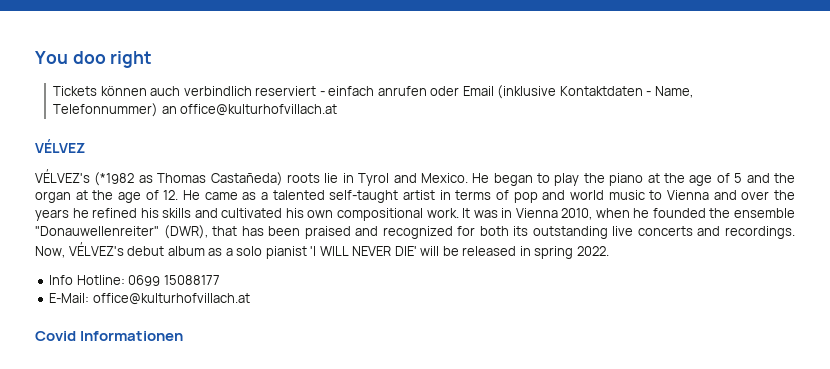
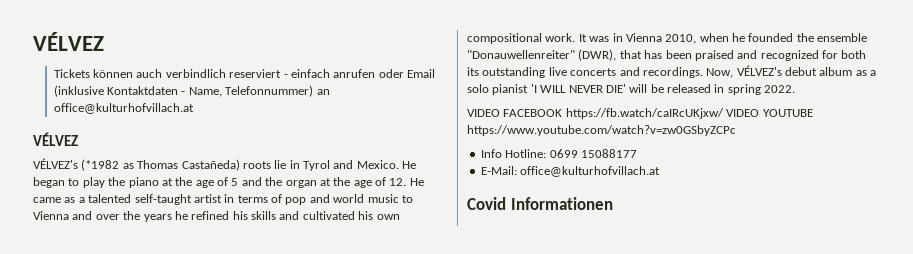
[35,51,153,68] You doo right -> [33,32,104,51] VÉLVEZ
(609, 251) none -> [467,108,813,119] [467,125,736,136] // VIDEO FACEBOOK https://fb.watch/caIRcUKjxw/ VIDEO YOUTUBE https://www.youtube.com/watch?v=zw0GSbyZCPc

